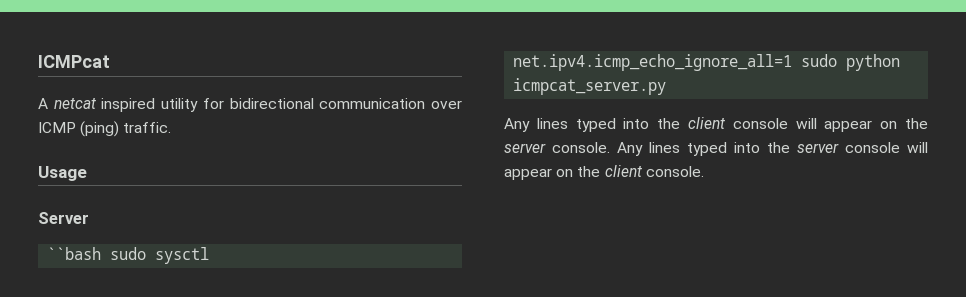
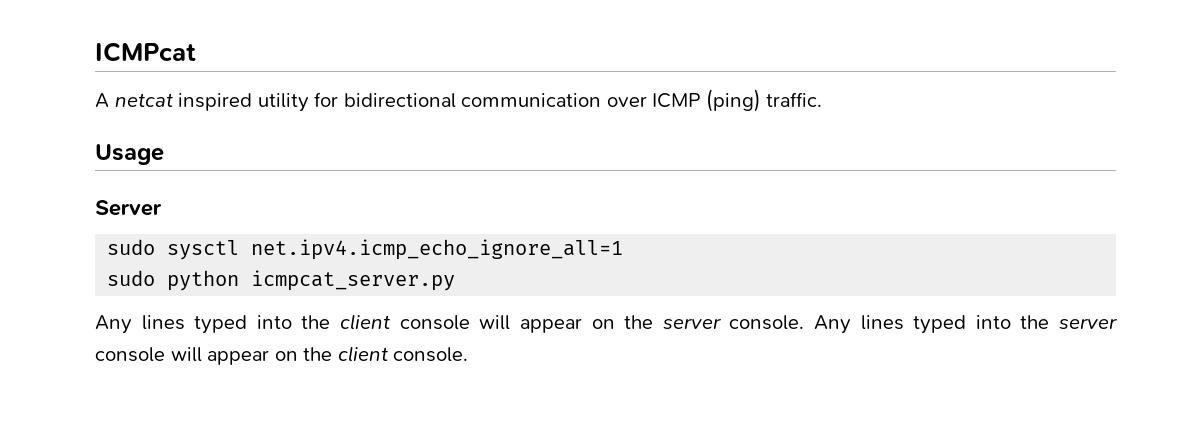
[47,247,102,260] ``bash -> (162, 208) none
(793, 62) none -> (624, 249) //

